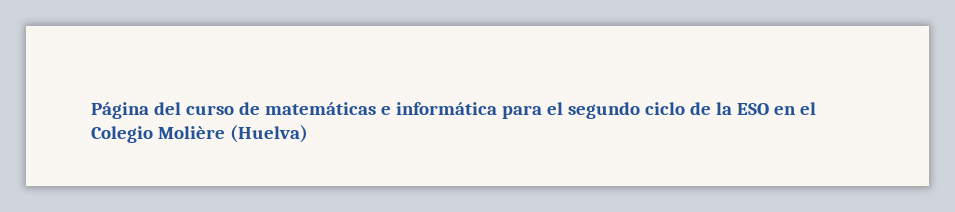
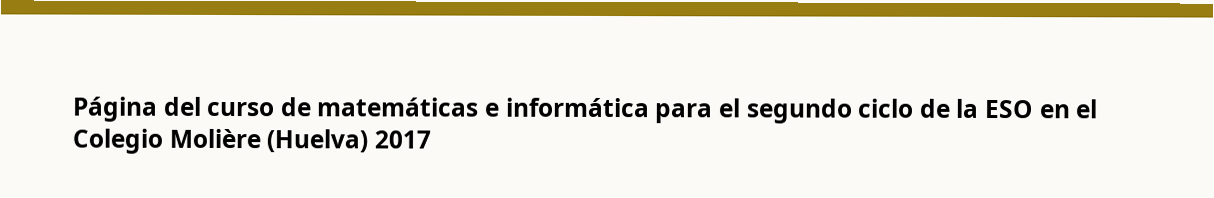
(308, 134) none -> [373,130,431,149] 2017

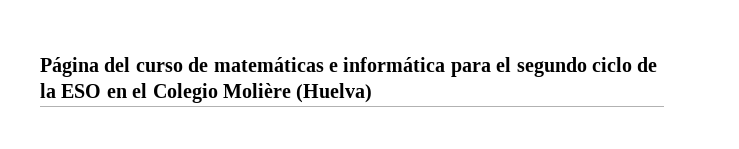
[373,130,431,149] 2017 -> (373, 93) none

